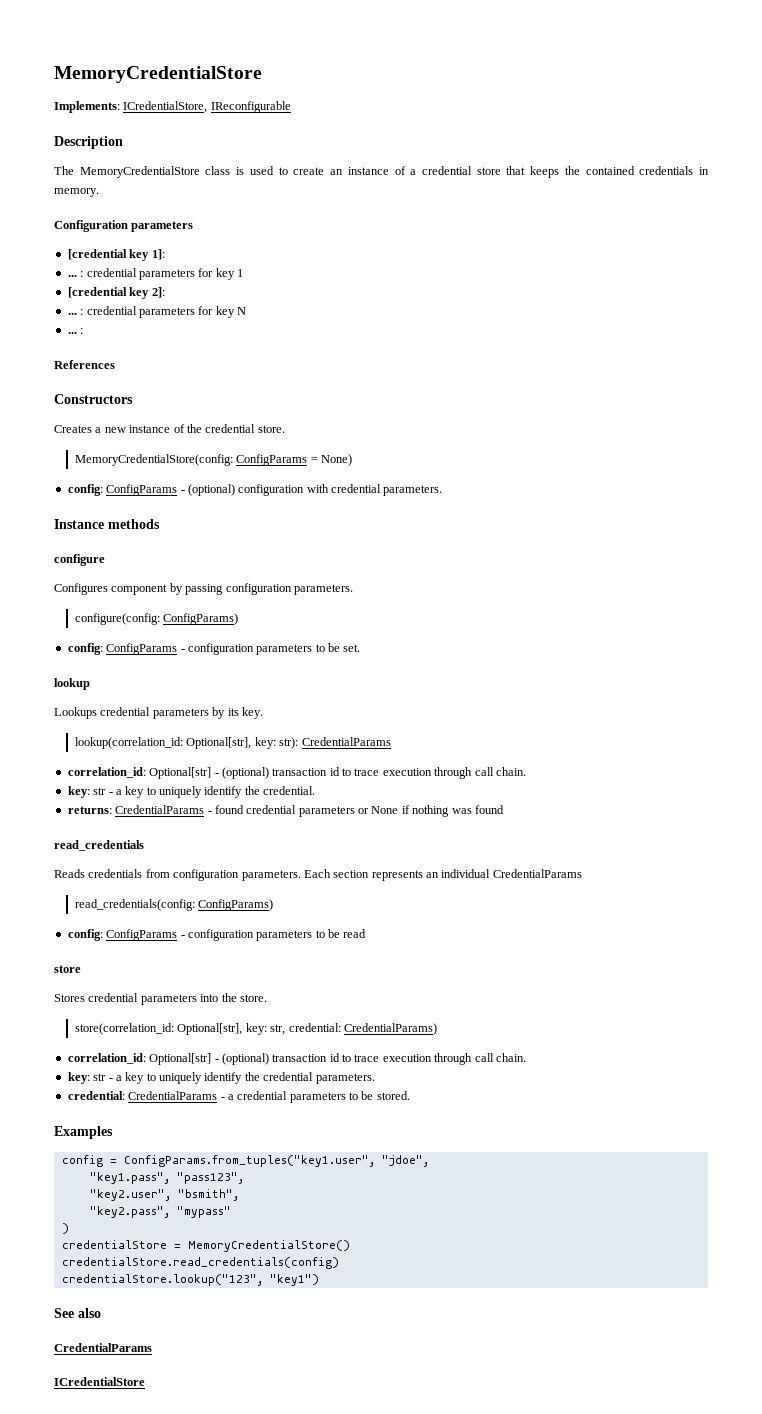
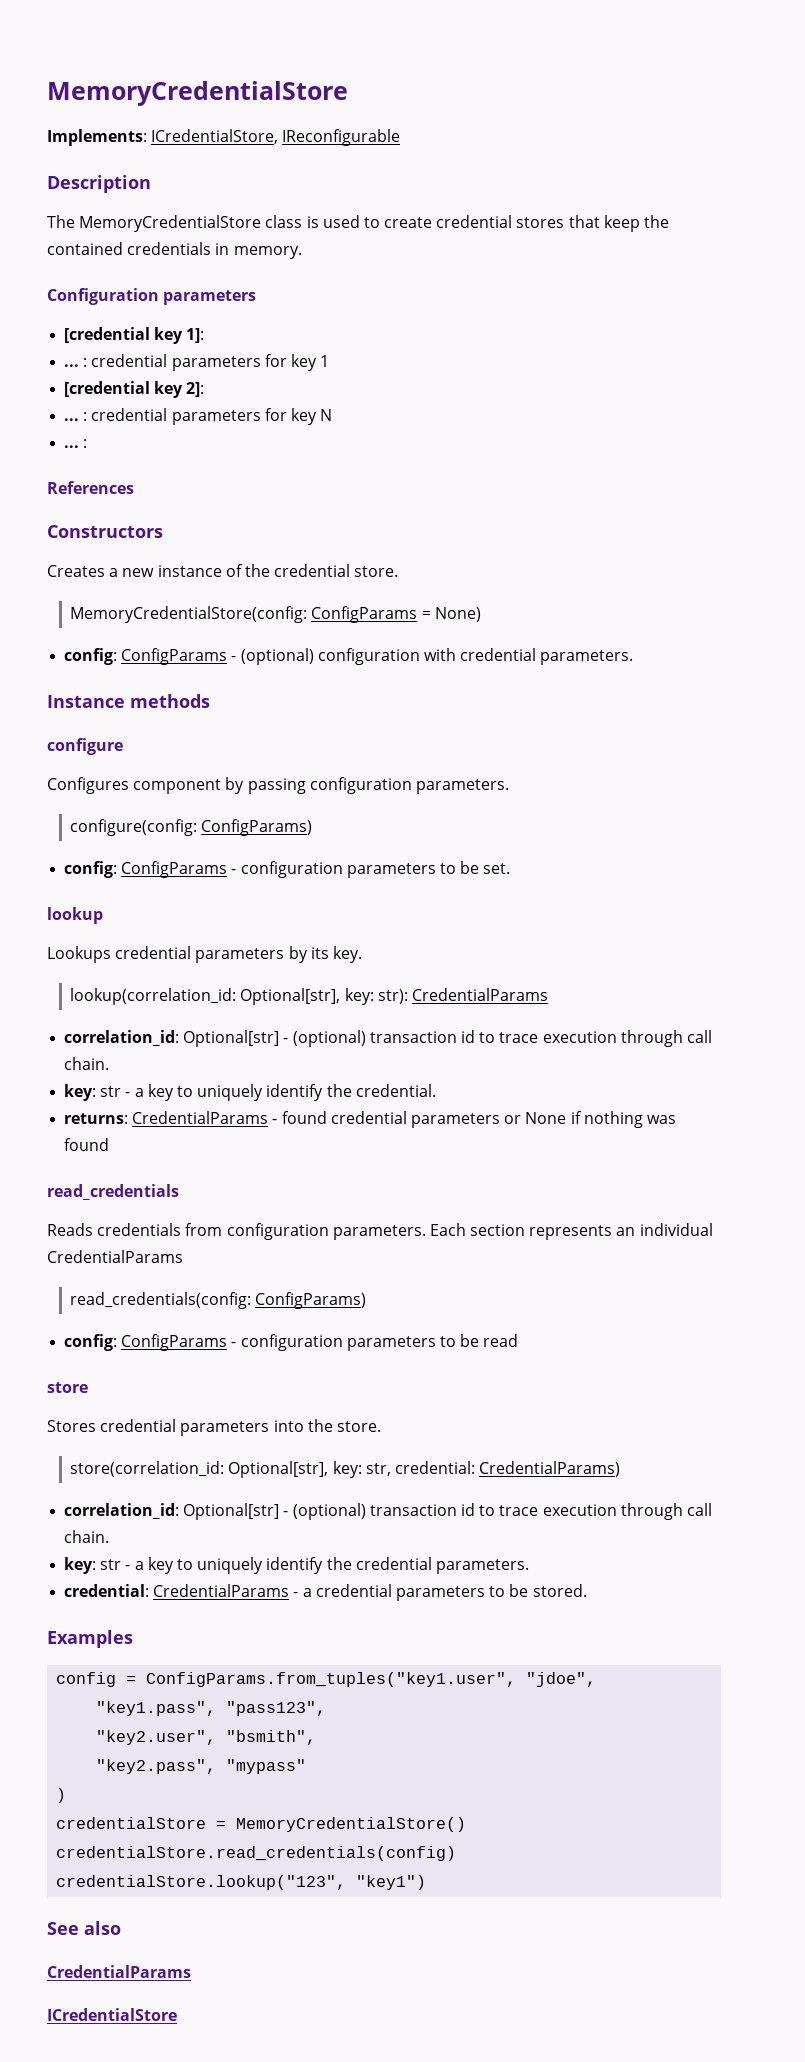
[330,166,560,178] an instance of a credential store that keeps -> [436,215,640,232] credential stores that keep

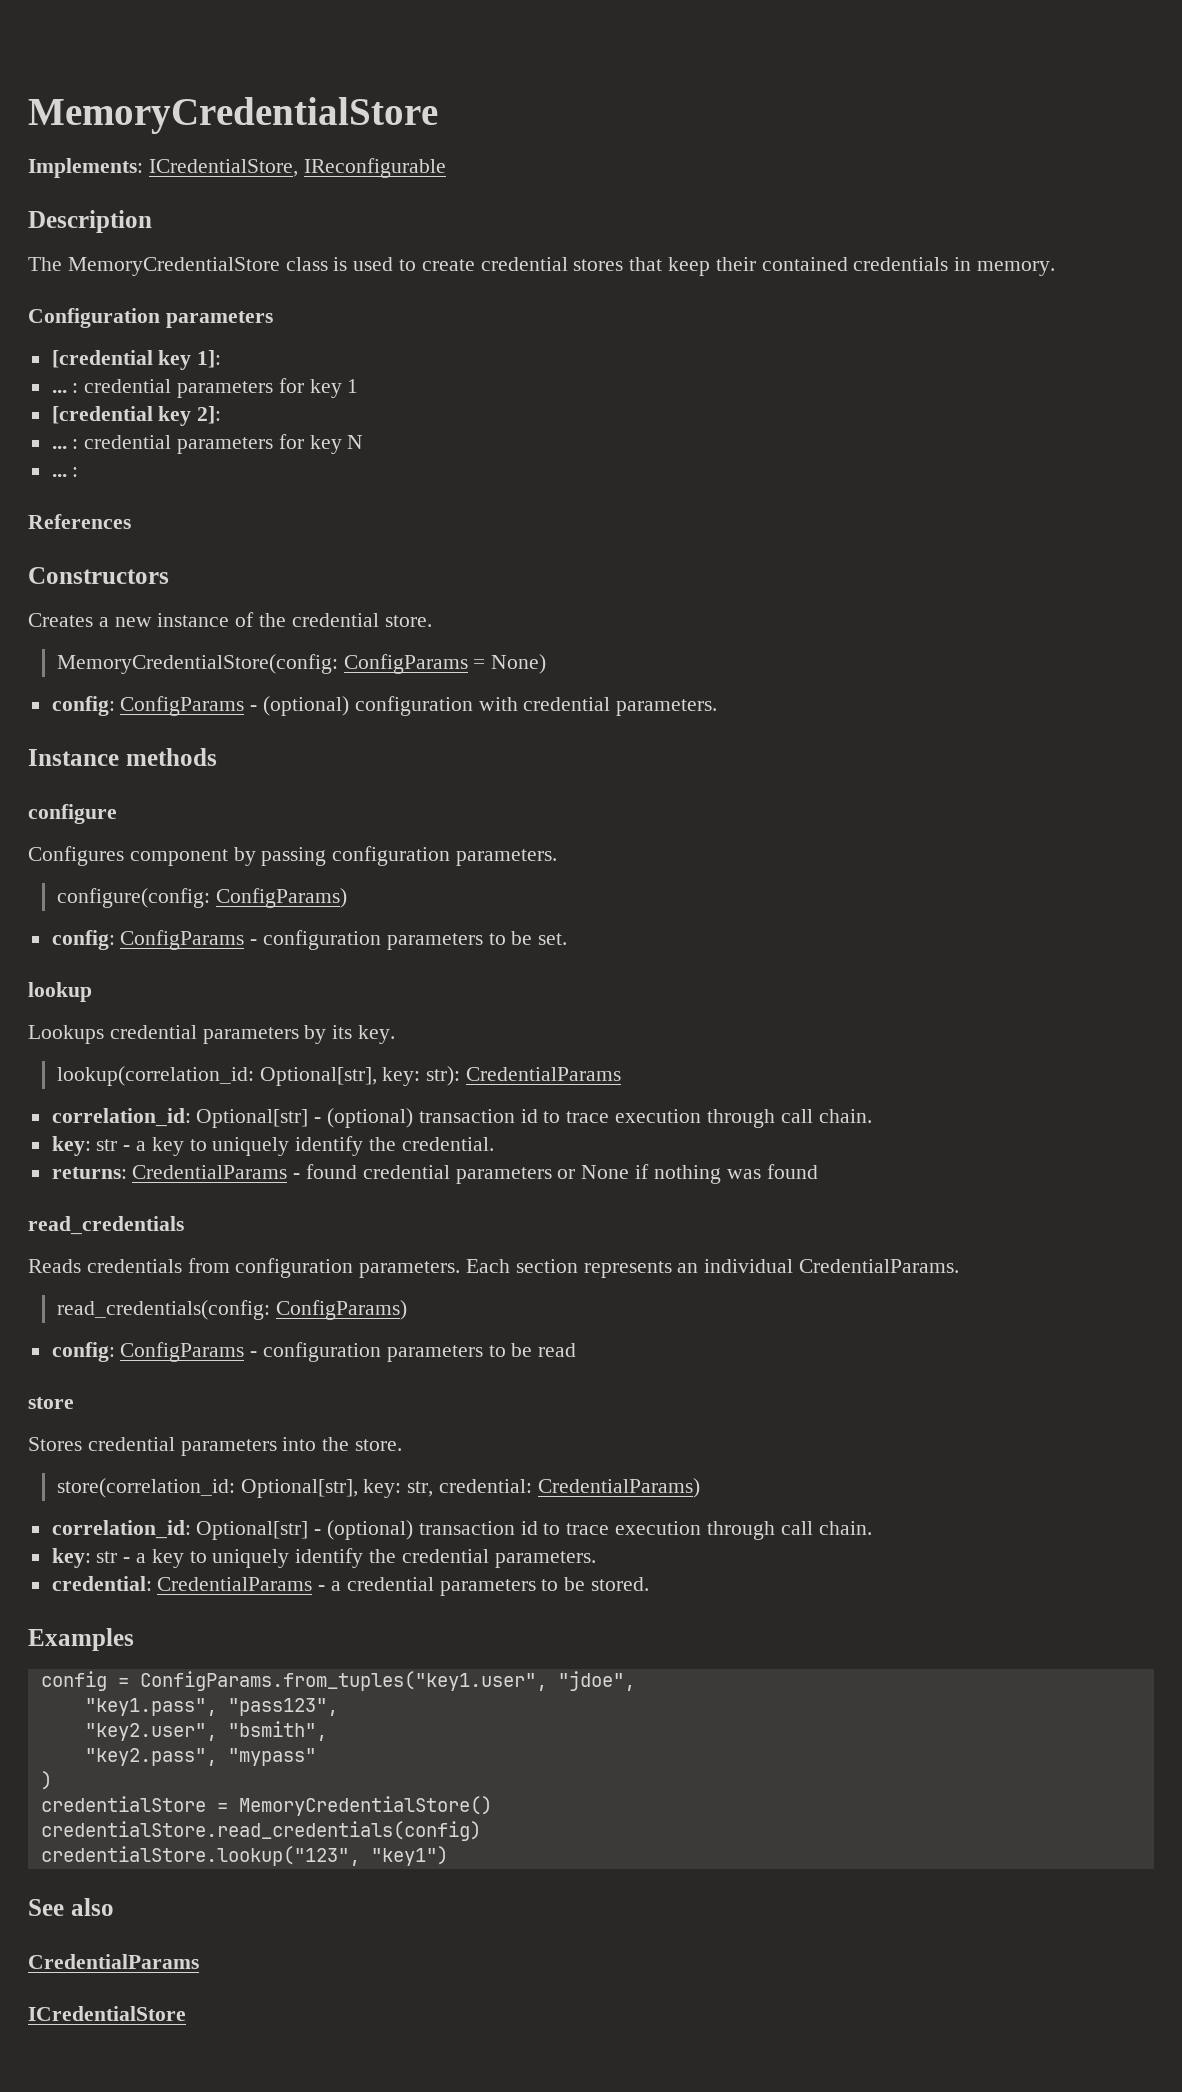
[644,215,670,228] the -> [715,257,756,271] their
[47,1250,183,1263] CredentialParams -> [799,1259,960,1273] CredentialParams.

